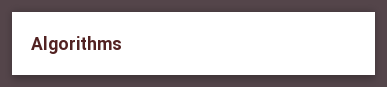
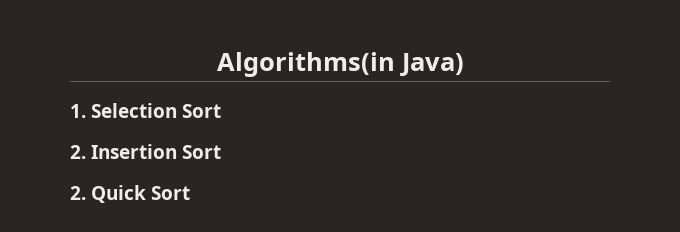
[31,36,122,54] Algorithms -> [216,52,464,77] [70,103,222,118] [70,144,222,159] [70,185,191,203] Algorithms(in Java) // 1. Selection Sort // 2. Insertion Sort // 2. Quick Sort

